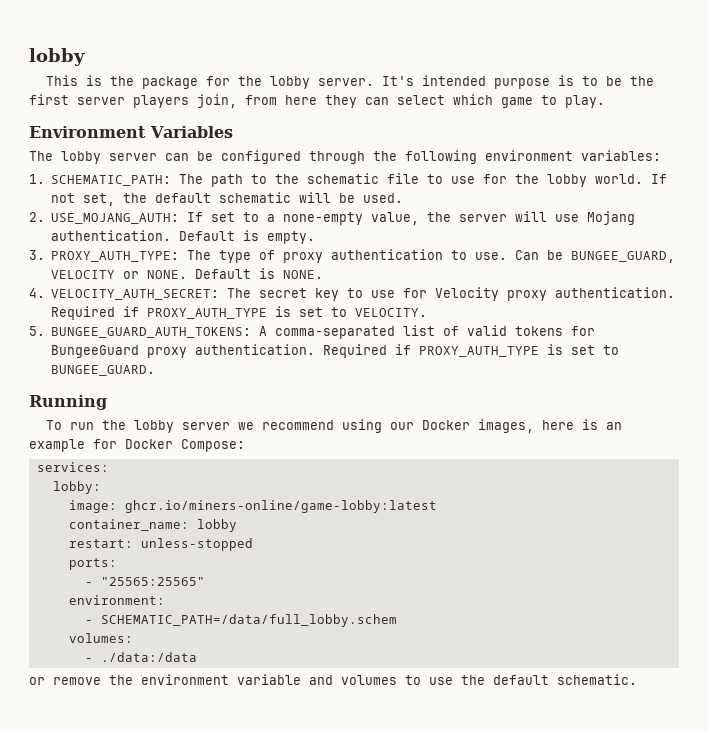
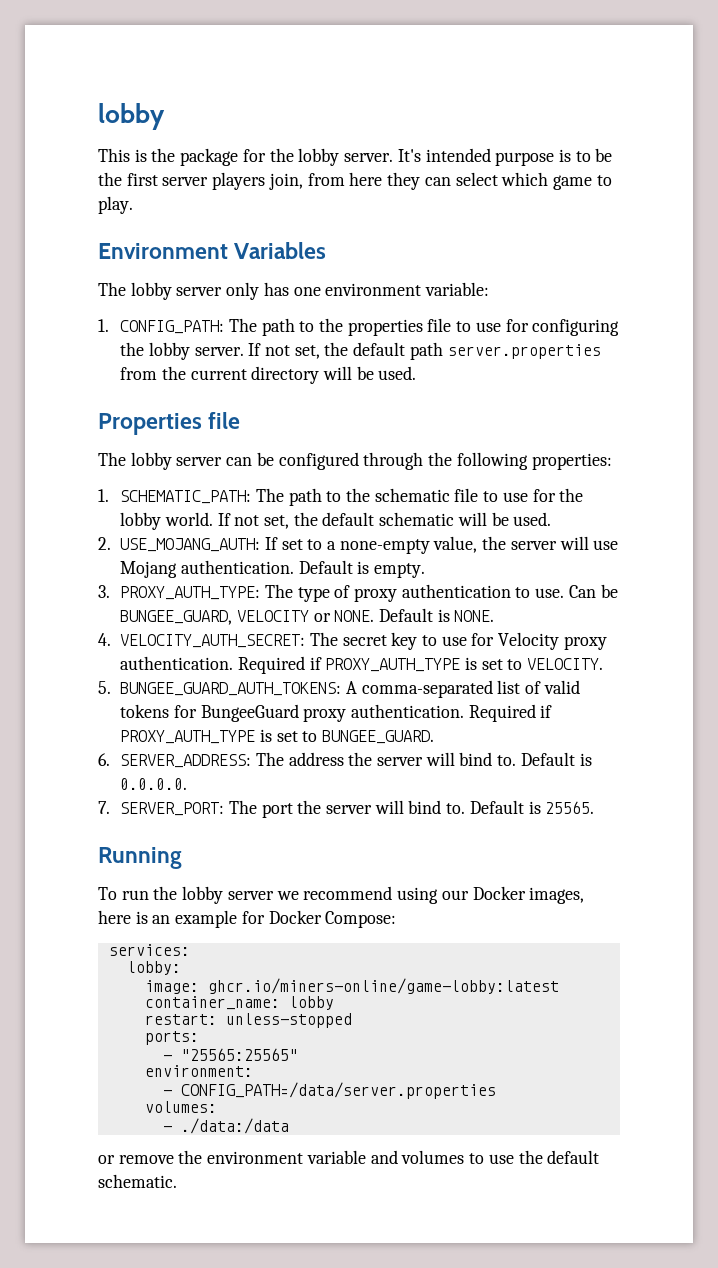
(233, 132) none -> [98,282,490,300] [98,318,620,336] [120,342,601,360] [120,366,417,384] [98,412,241,435] // The lobby server only has one environment variable: // 1. CONFIG_PATH: The path to the properties file to use for configuring the lobby server. If not set, the default path server.properties from the current directory will be used. // Properties file
[485,150,661,161] environment variables: -> [531,453,612,470] properties:
(156, 370) none -> [98,752,592,768] [120,778,188,790] [98,800,595,818] // 6. SERVER_ADDRESS: The address the server will bind to. Default is 0.0.0.0. // 7. SERVER_PORT: The port the server will bind to. Default is 25565.
[100,614,397,627] SCHEMATIC_PATH=/data/full_lobby.schem -> [180,1082,496,1099] CONFIG_PATH=/data/server.properties

